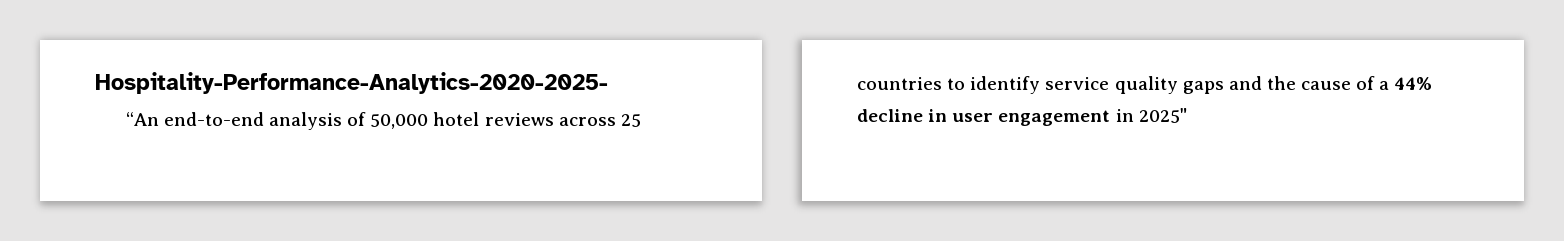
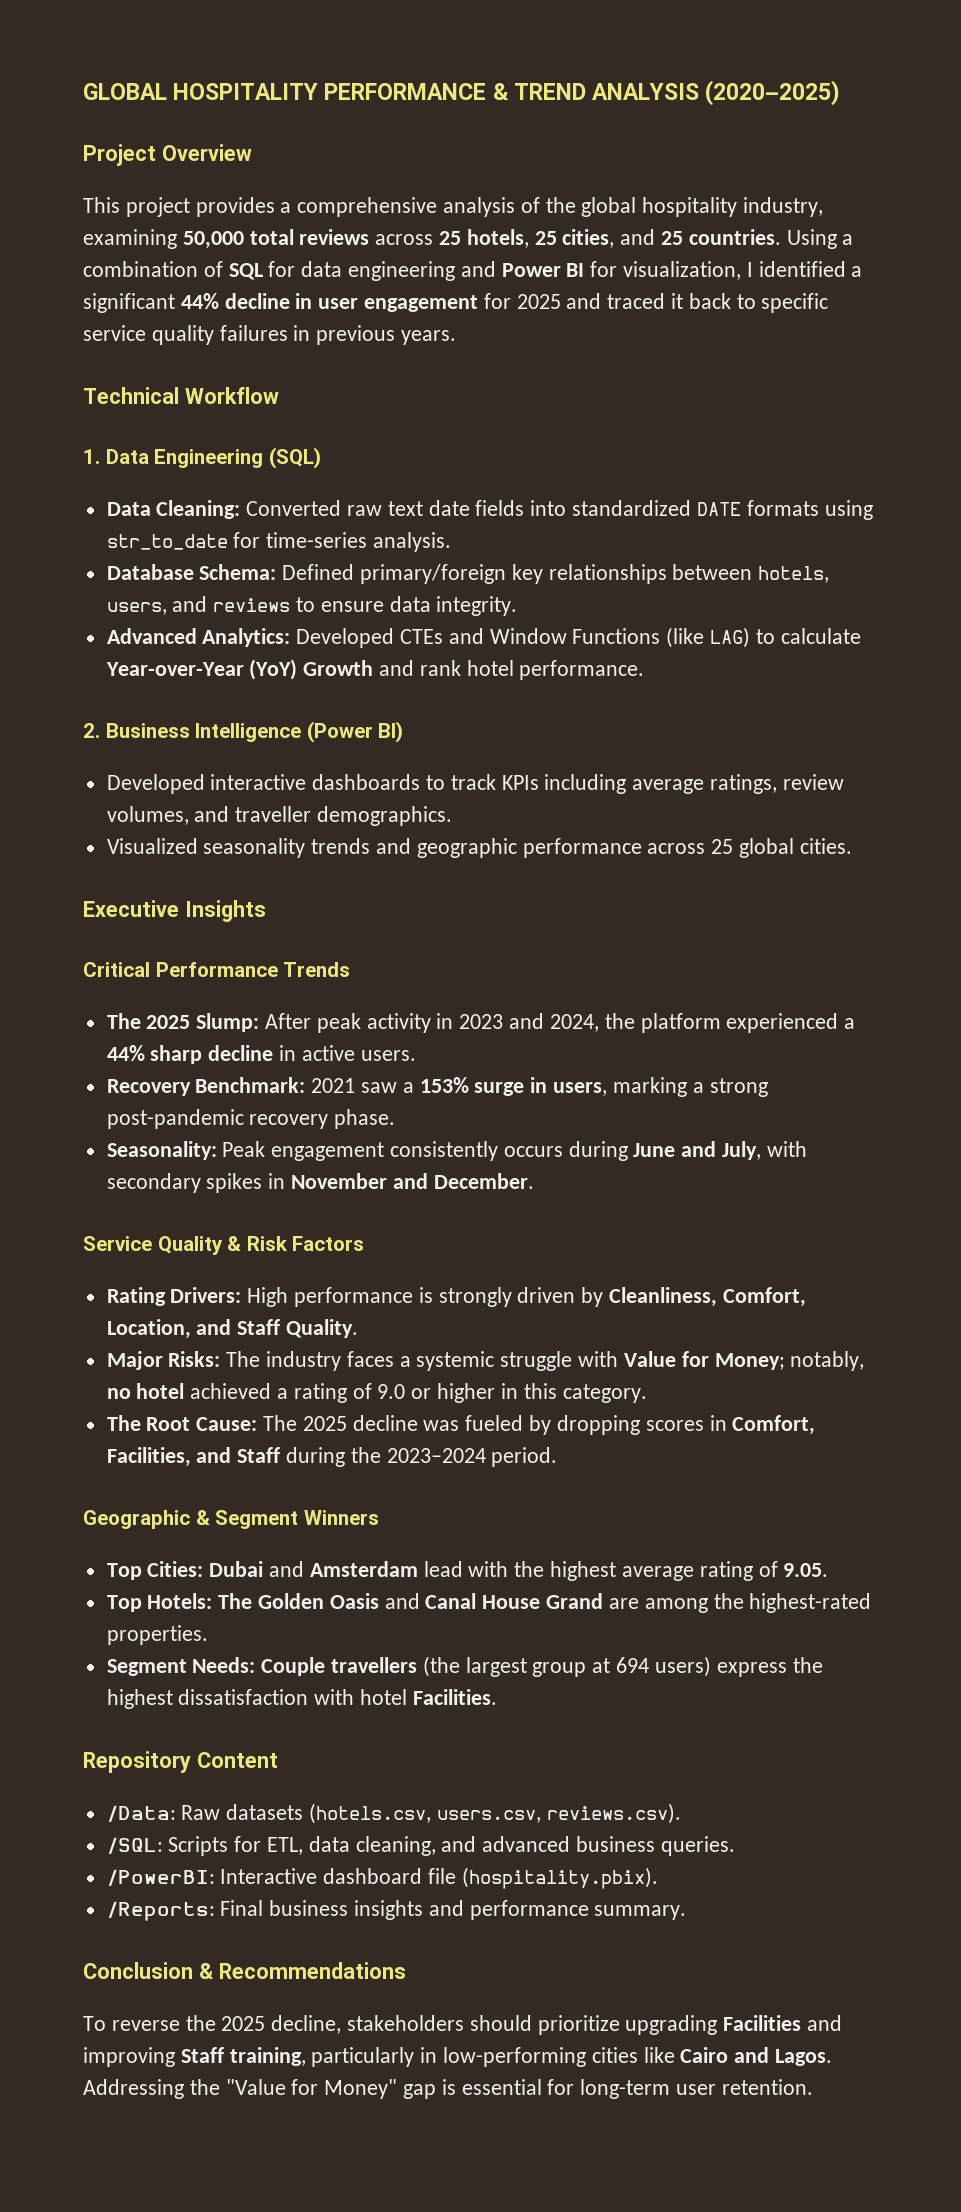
[95,72,608,94] [125,112,641,130] [857,76,1390,94] Hospitality-Performance-Analytics-2020-2025- // “An end-to-end analysis of 50,000 hotel reviews across 25 countries to identify service quality gaps and the cause of a -> [83,80,841,106] [83,144,252,166] [83,197,824,217] [83,229,854,249] [83,261,863,281] [83,293,175,313] GLOBAL HOSPITALITY PERFORMANCE & TREND ANALYSIS (2020–2025) // Project Overview // This project provides a comprehensive analysis of the global hospitality industry, examining 50,000 total reviews across 25 hotels, 25 cities, and 25 countries. Using a combination of SQL for data engineering and Power BI for visualization, I identified a significant
[1115,108,1187,123] in 2025" -> [483,293,829,313] [83,325,457,345] [83,387,279,404] [83,447,321,469] [106,500,873,520] [106,532,452,552] [106,564,830,584] [106,596,518,616] [106,627,861,648] [105,659,645,680] [83,721,404,743] [106,774,844,794] [106,806,453,826] [106,838,852,858] [83,900,266,922] [83,962,351,977] [106,1013,856,1033] [106,1045,416,1064] [106,1077,768,1097] [106,1109,396,1129] [106,1141,807,1161] [106,1173,534,1193] [83,1236,365,1255] [106,1287,806,1307] [106,1319,359,1339] [106,1351,865,1371] [106,1383,647,1403] [106,1415,816,1435] [106,1447,558,1467] [83,1510,379,1529] [106,1561,829,1581] [106,1593,872,1613] [106,1625,208,1645] [106,1656,823,1677] [106,1689,497,1709] [83,1751,278,1773] [106,1803,681,1824] [106,1836,735,1856] [106,1867,658,1889] [106,1900,687,1921] [83,1962,406,1979] [83,2015,843,2035] [83,2047,833,2067] [83,2079,813,2099] for 2025 and traced it back to specific service quality failures in previous years. // Technical Workflow // 1. Data Engineering (SQL) // Data Cleaning: Converted raw text date fields into standardized DATE formats using str_to_date for time-series analysis. // Database Schema: Defined primary/foreign key relationships between hotels, users, and reviews to ensure data integrity. // Advanced Analytics: Developed CTEs and Window Functions (like LAG) to calculate Year-over-Year (YoY) Growth and rank hotel performance. // 2. Business Intelligence (Power BI) // Developed interactive dashboards to track KPIs including average ratings, review volumes, and traveller demographics. // Visualized seasonality trends and geographic performance across 25 global cities. // Executive Insights // Critical Performance Trends // The 2025 Slump: After peak activity in 2023 and 2024, the platform experienced a 44% sharp decline in active users. // Recovery Benchmark: 2021 saw a 153% surge in users, marking a strong post-pandemic recovery phase. // Seasonality: Peak engagement consistently occurs during June and July, with secondary spikes in November and December. // Service Quality & Risk Factors // Rating Drivers: High performance is strongly driven by Cleanliness, Comfort, Location, and Staff Quality. // Major Risks: The industry faces a systemic struggle with Value for Money; notably, no hotel achieved a rating of 9.0 or higher in this category. // The Root Cause: The 2025 decline was fueled by dropping scores in Comfort, Facilities, and Staff during the 2023–2024 period. // Geographic & Segment Winners // Top Cities: Dubai and Amsterdam lead with the highest average rating of 9.05. // Top Hotels: The Golden Oasis and Canal House Grand are among the highest-rated properties. // Segment Needs: Couple travellers (the largest group at 694 users) express the highest dissatisfaction with hotel Facilities. // Repository Content // /Data: Raw datasets (hotels.csv, users.csv, reviews.csv). // /SQL: Scripts for ETL, data cleaning, and advanced business queries. // /PowerBI: Interactive dashboard file (hospitality.pbix). // /Reports: Final business insights and performance summary. // Conclusion & Recommendations // To reverse the 2025 decline, stakeholders should prioritize upgrading Facilities and improving Staff training, particularly in low-performing cities like Cairo and Lagos. Addressing the "Value for Money" gap is essential for long-term user retention.

